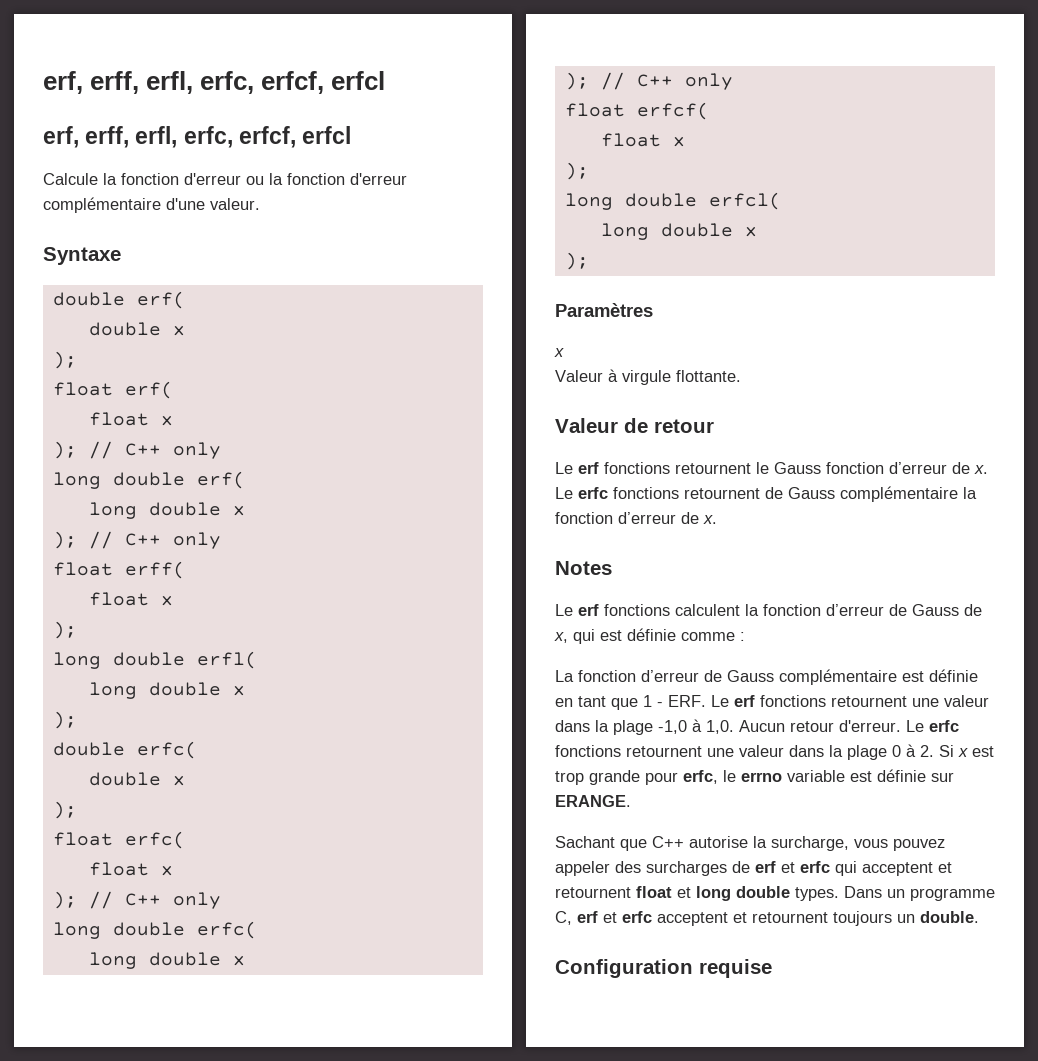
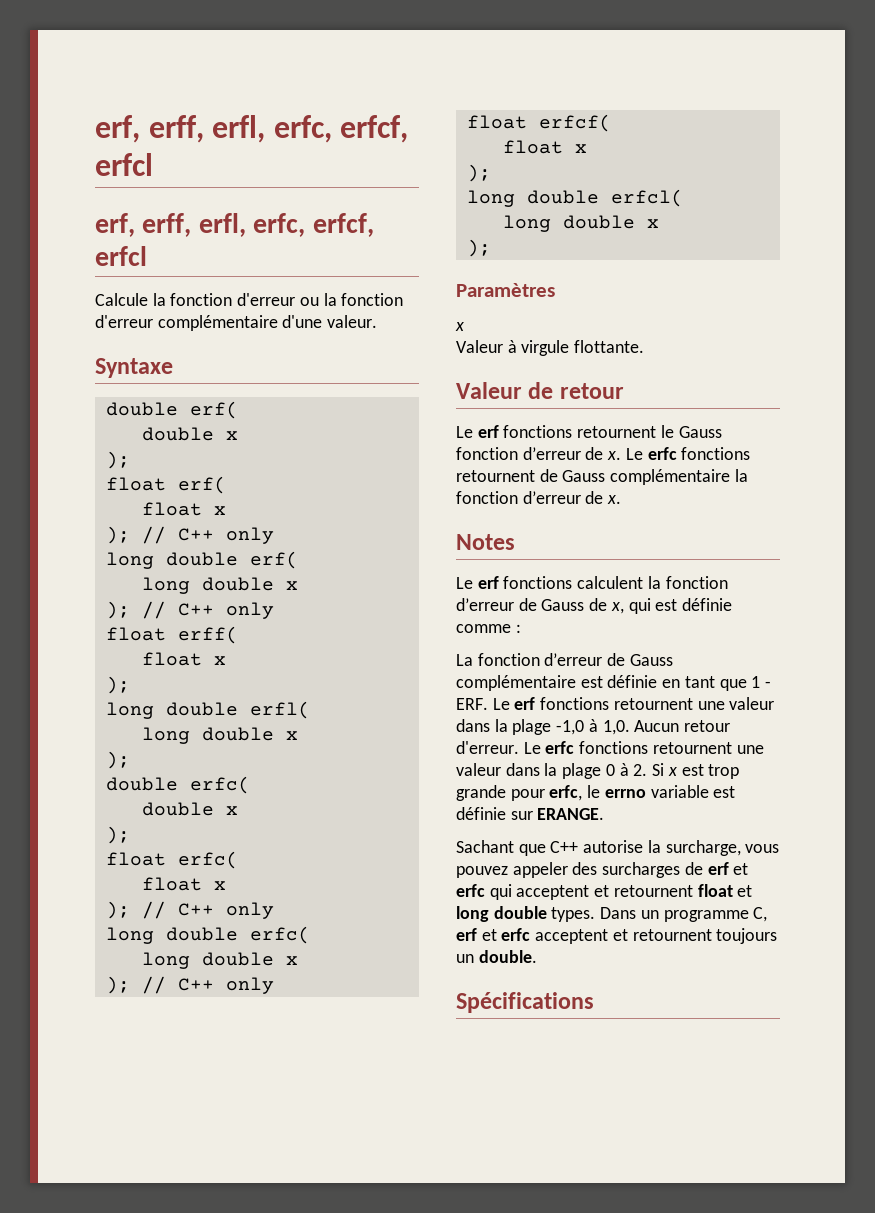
[555,959,772,978] Configuration requise -> [456,992,594,1013] Spécifications

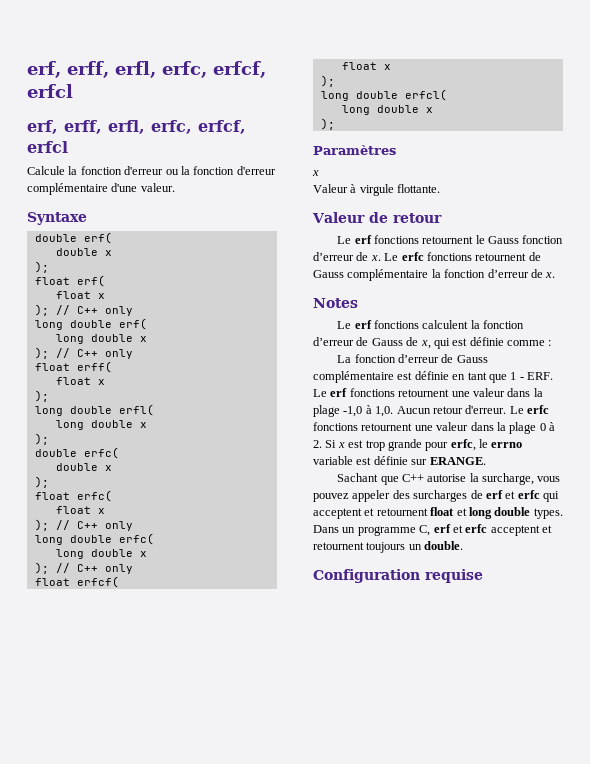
[456,992,594,1013] Spécifications -> [313,569,483,583] Configuration requise

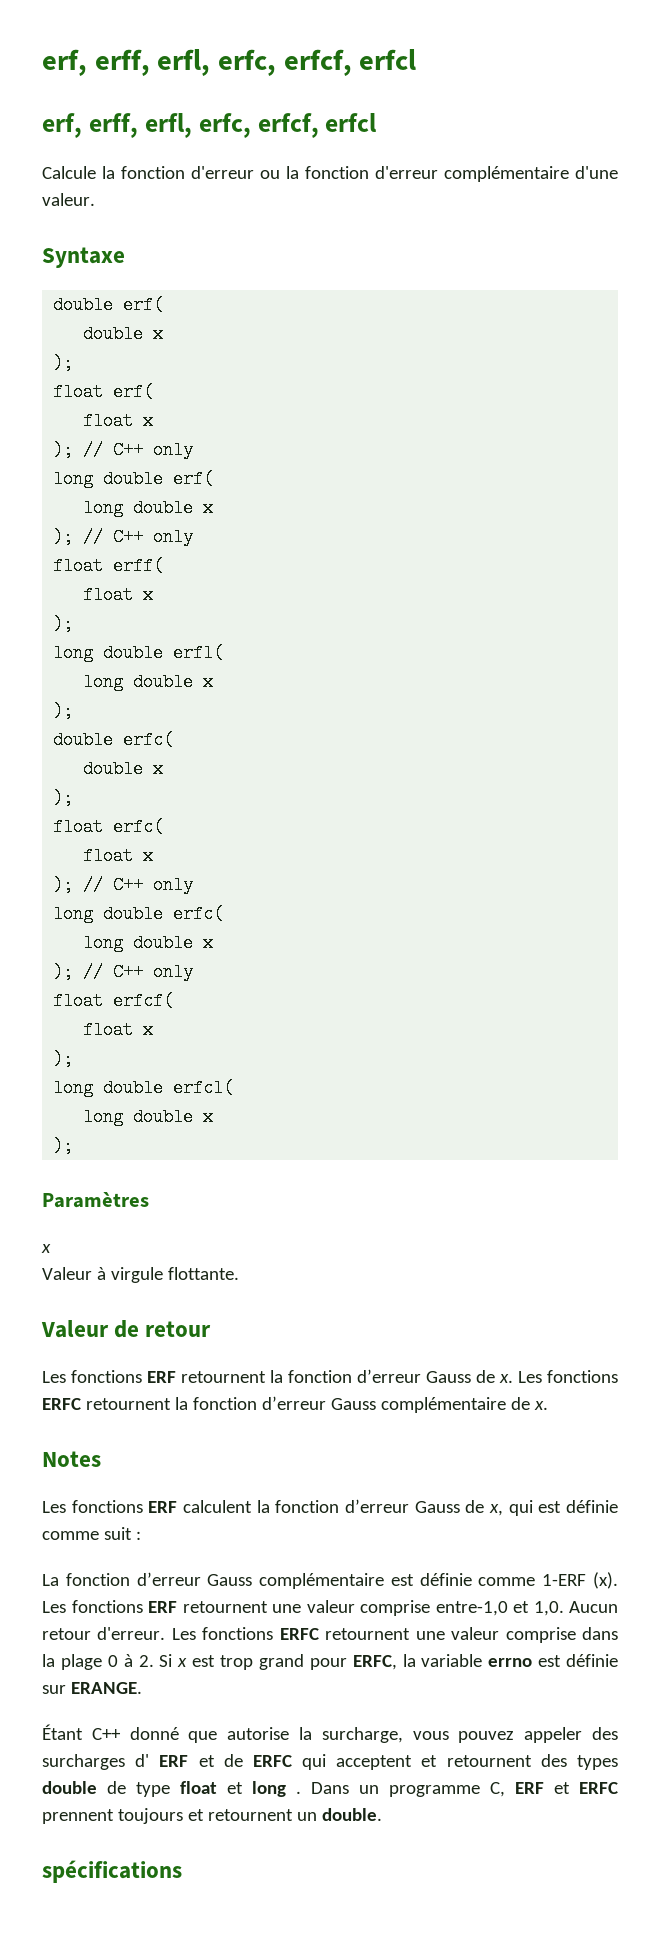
[337,235,564,244] [313,252,541,261] [313,269,529,281] Le erf fonctions retournent le Gauss fonction d’erreur de x. Le erfc fonctions retournent de Gauss complémentaire la fonction d’erreur -> [42,1369,618,1383] [42,1396,506,1413] Les fonctions ERF retournent la fonction d’erreur Gauss de x. Les fonctions ERFC retournent la fonction d’erreur Gauss complémentaire
[337,320,419,329] Le erf fonctions -> [42,1500,178,1513] Les fonctions ERF
[356,337,369,346] de -> (409, 1506) none
(545, 343) none -> [103,1527,132,1540] suit
[441,354,454,363] de -> (201, 1579) none
[452,372,553,383] [313,388,543,397] [313,405,372,417] en tant que 1 - ERF. Le erf fonctions retournent une valeur dans la plage -1,0 à -> [478,1572,618,1589] [42,1600,529,1616] comme 1-ERF (x). Les fonctions ERF retournent une valeur comprise entre-1,0 et
[509,405,549,414] [313,422,469,431] Le erfc fonctions retournent une valeur -> [171,1627,576,1643] Les fonctions ERFC retournent une valeur comprise
[387,439,523,451] [313,456,353,465] grande pour erfc, le errno variable -> [258,1654,533,1670] grand pour ERFC, la variable errno
[337,473,424,485] Sachant que C++ -> [42,1724,218,1743] Étant C++ donné que
[470,490,559,502] [313,508,428,519] de erf et erfc qui acceptent et retournent -> [135,1754,618,1770] [42,1781,170,1797] d' ERF et de ERFC qui acceptent et retournent des types double de type
[494,507,563,519] double types. -> [296,1791,301,1794] .
[433,524,552,536] [313,542,406,553] erf et erfc acceptent et retournent toujours -> [515,1782,618,1794] [42,1808,293,1824] ERF et ERFC prennent toujours et retournent
[313,569,483,583] Configuration requise -> [42,1860,182,1883] spécifications

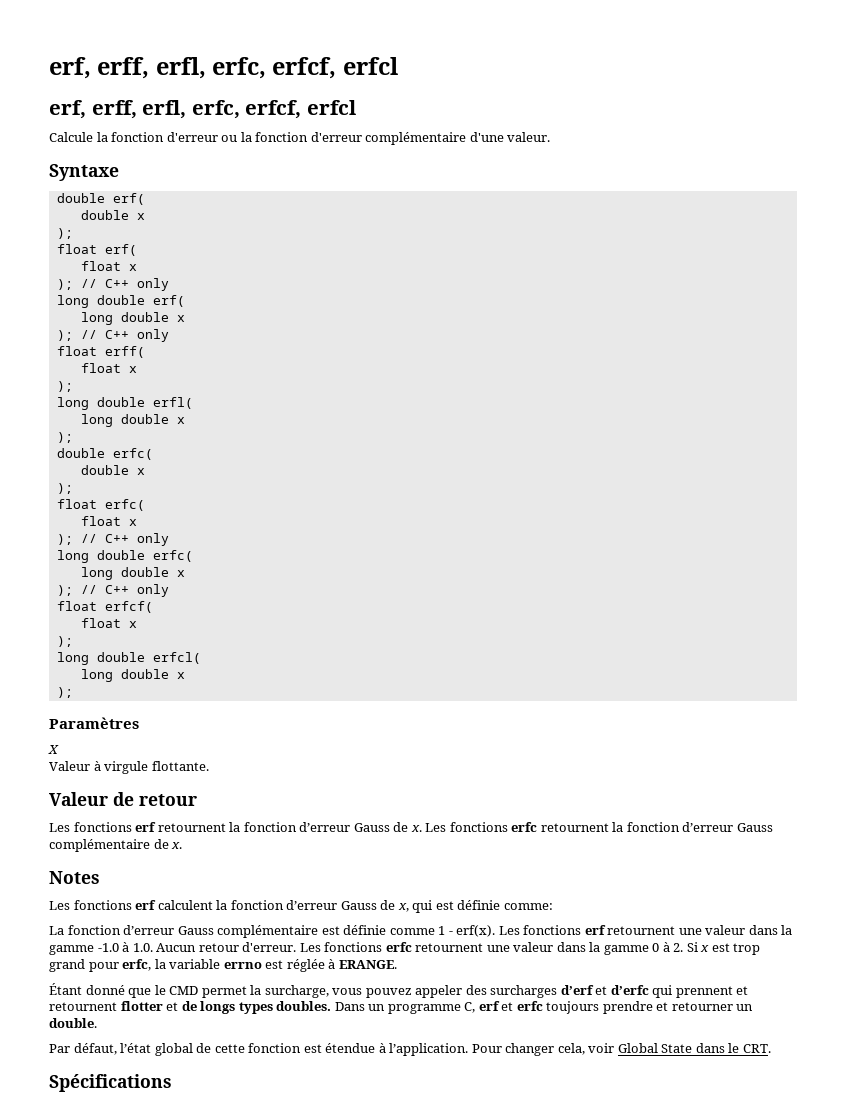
[41,1244,51,1253] x -> [48,745,59,754] X
[147,1371,176,1383] ERF -> [135,822,157,832] erf
[42,1398,81,1410] ERFC -> [511,822,538,832] erfc
[148,1501,178,1513] ERF -> [135,900,157,910] erf
[42,1527,141,1540] comme suit : -> [503,903,553,910] comme:
[542,1572,618,1589] [42,1600,564,1616] 1-ERF (x). Les fonctions ERF retournent une valeur comprise entre-1,0 et 1,0. -> [438,925,793,937] [49,942,153,955] 1 - erf(x). Les fonctions erf retournent une valeur dans la gamme -1.0 à 1.0.
[279,1627,618,1643] [42,1654,102,1670] ERFC retournent une valeur comprise dans la plage -> [385,942,649,955] erfc retournent une valeur dans la gamme
[352,1655,397,1670] ERFC, -> [122,959,152,971] erfc,
[566,1654,618,1667] [42,1685,66,1694] définie sur -> [286,959,336,972] réglée à
[91,1728,121,1740] C++ -> (82, 989) none
[227,1727,290,1740] autorise -> [154,985,247,998] le CMD permet
[135,1754,618,1770] [42,1781,618,1797] [42,1808,382,1824] [42,1860,182,1883] d' ERF et de ERFC qui acceptent et retournent des types double de type float et long . Dans un programme C, ERF et ERFC prennent toujours et retournent un double. // spécifications -> [560,985,749,998] [49,1001,754,1014] [49,1018,97,1028] [49,1043,771,1056] [49,1074,172,1092] d’erf et d’erfc qui prennent et retournent flotter et de longs types doubles. Dans un programme C, erf et erfc toujours prendre et retourner un double. // Par défaut, l’état global de cette fonction est étendue à l’application. Pour changer cela, voir Global State dans le CRT. // Spécifications

